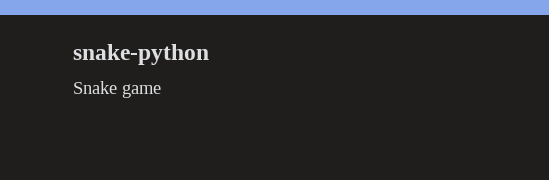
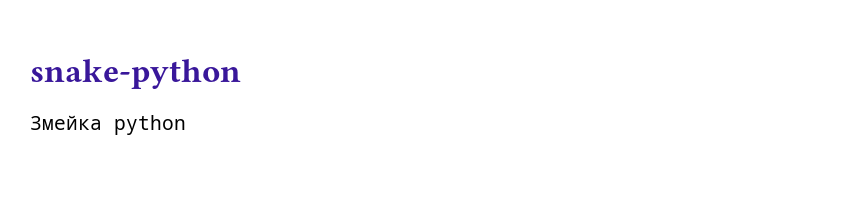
[73,81,161,98] Snake game -> [30,115,186,135] Змейка python

